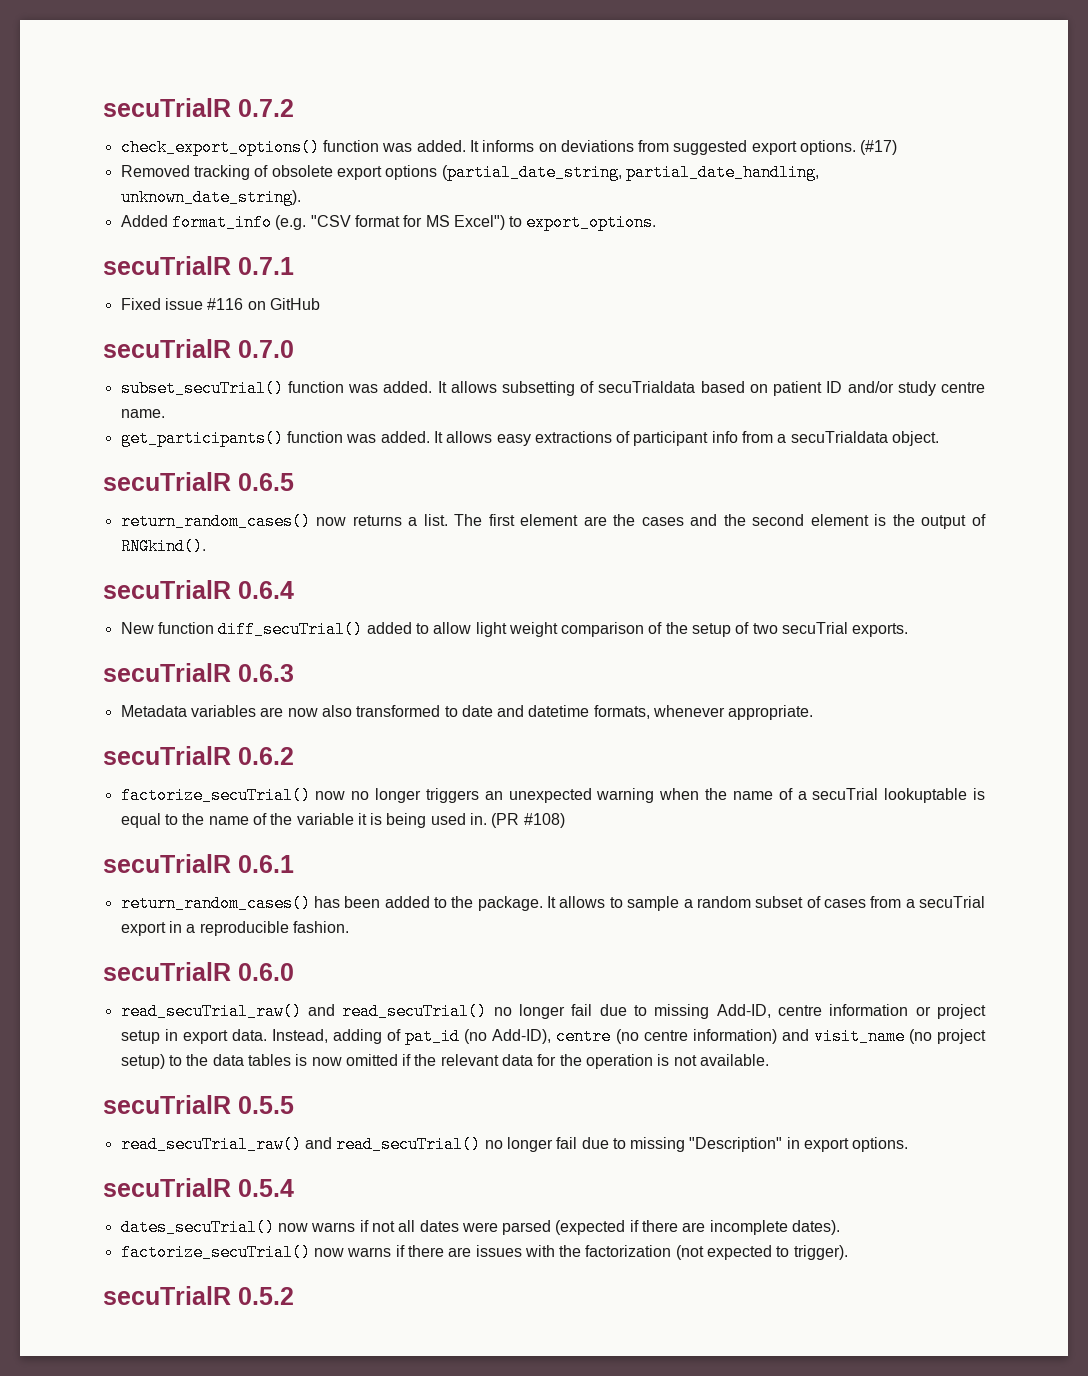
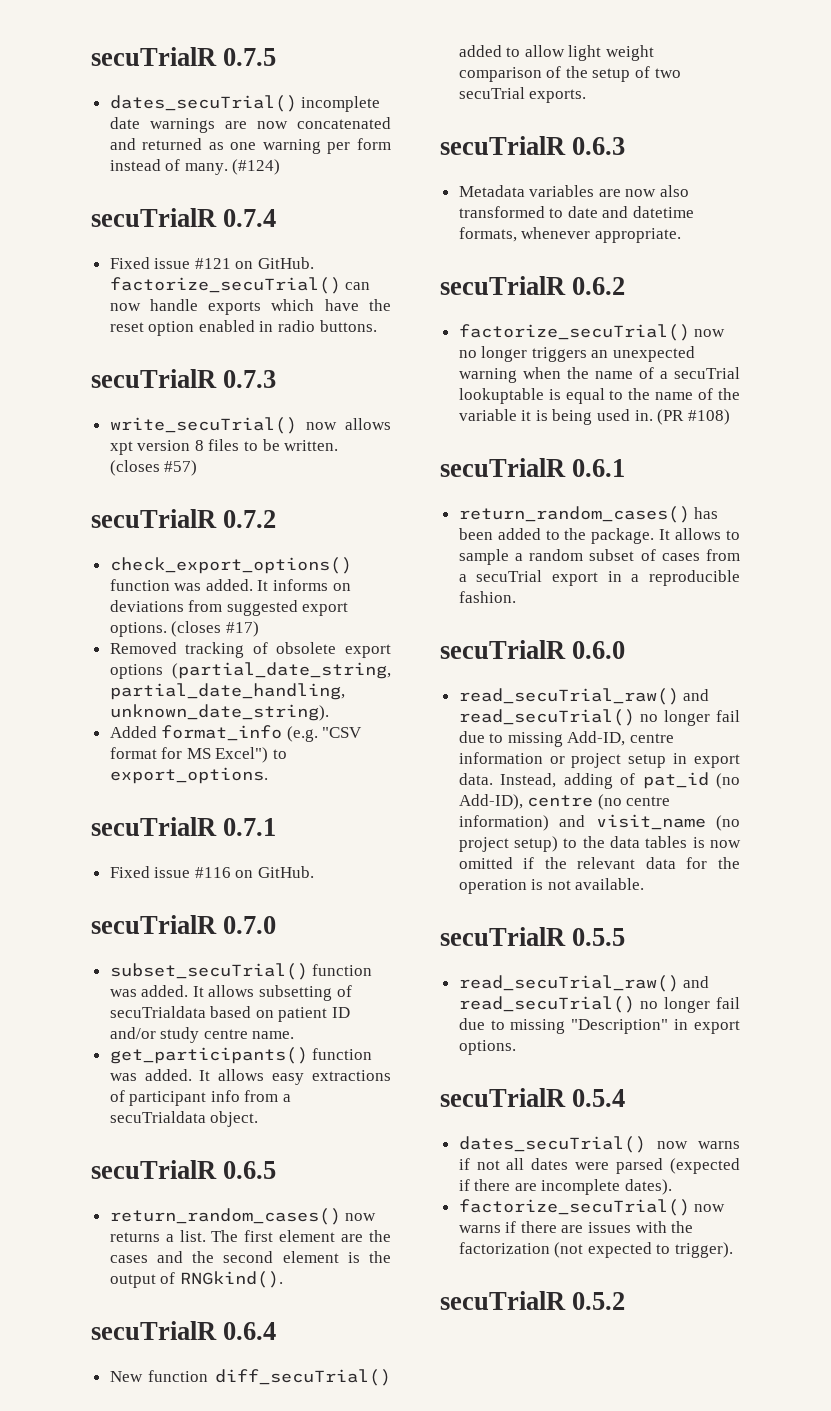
[103,98,231,117] secuTrialR -> [91,47,277,66] [109,95,381,112] [109,117,391,133] [109,138,392,154] [109,159,281,175] [91,208,277,227] [109,257,315,269] [109,277,371,294] [109,299,391,315] [109,320,377,336] [91,369,277,388] [109,417,391,434] [109,439,339,455] [109,460,198,476] [91,509,217,528] secuTrialR 0.7.5 // dates_secuTrial() incomplete date warnings are now concatenated and returned as one warning per form instead of many. (#124) // secuTrialR 0.7.4 // Fixed issue #121 on GitHub. factorize_secuTrial() can now handle exports which have the reset option enabled in radio buttons. // secuTrialR 0.7.3 // write_secuTrial() now allows xpt version 8 files to be written. (closes #57) // secuTrialR
[860,140,898,155] (#17) -> [171,621,259,637] (closes #17)
[269,298,320,310] GitHub -> [258,866,315,878] GitHub.

